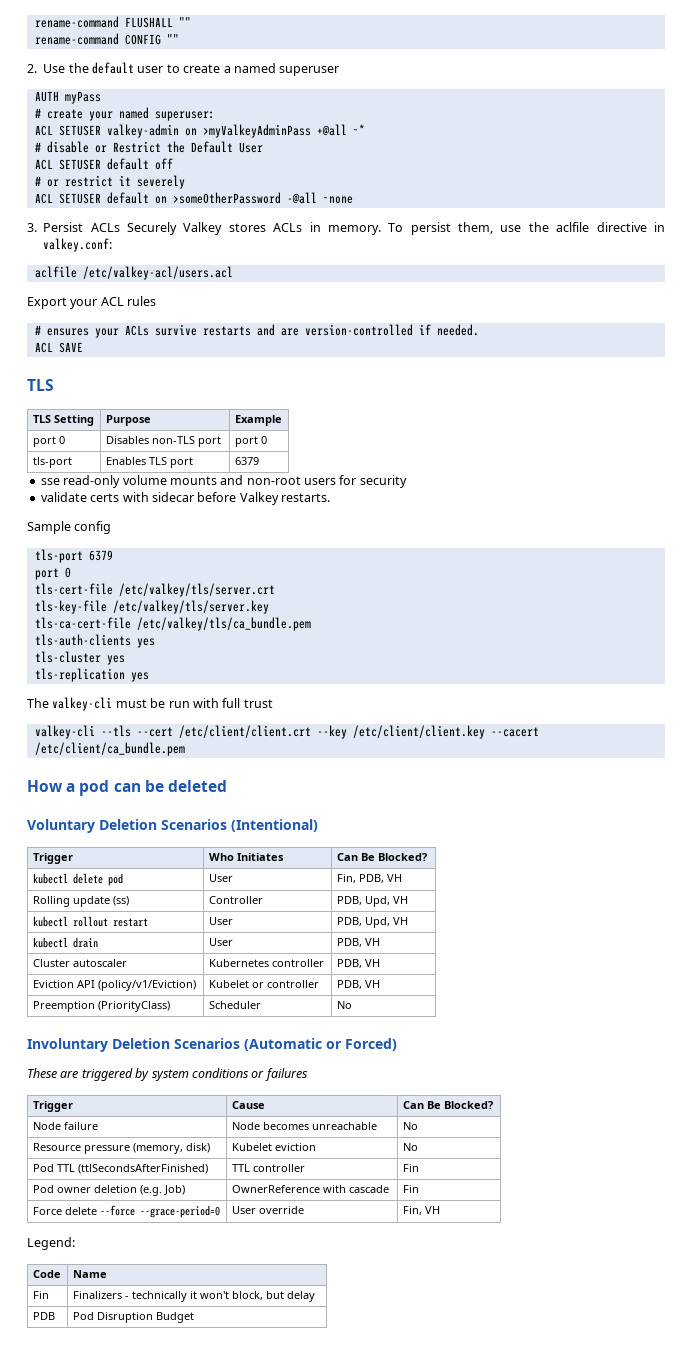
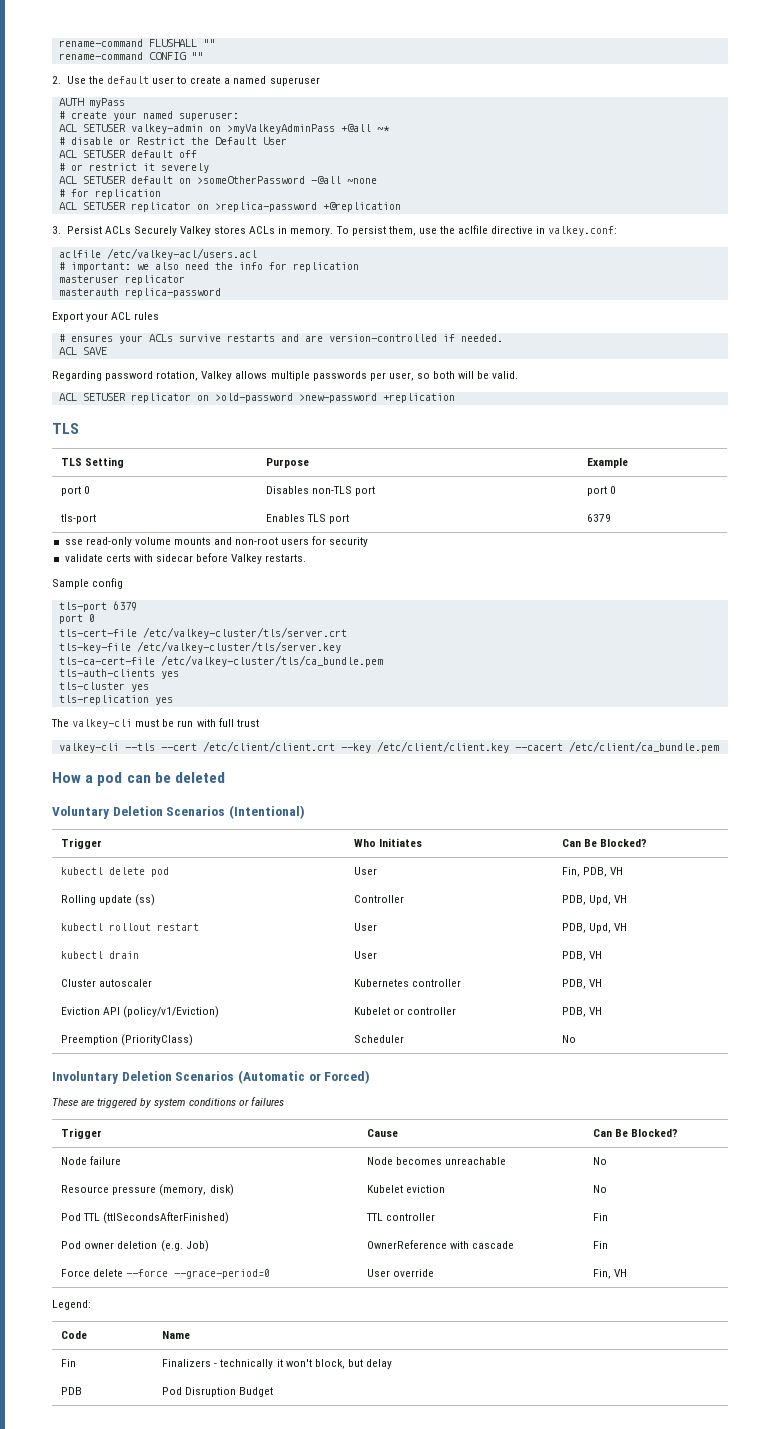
(353, 200) none -> [58,189,161,199] [58,202,401,212] // # for replication // ACL SETUSER replicator on >replica-password +@replication
(233, 273) none -> [58,262,359,272] [58,275,185,285] [58,288,221,298] // # important: we also need the info for replication // masteruser replicator // masterauth replica-password
(83, 347) none -> [52,371,519,381] [58,393,455,403] // Regarding password rotation, Valkey allows multiple passwords per user, so both will be valid. // ACL SETUSER replicator on >old-password >new-password +replication
[118,583,275,597] /etc/valkey/tls/server.crt -> [142,627,347,639] /etc/valkey-cluster/tls/server.crt
[112,600,269,614] /etc/valkey/tls/server.key -> [136,641,341,653] /etc/valkey-cluster/tls/server.key
[136,617,311,631] /etc/valkey/tls/ca_bundle.pem -> [160,655,383,667] /etc/valkey-cluster/tls/ca_bundle.pem

